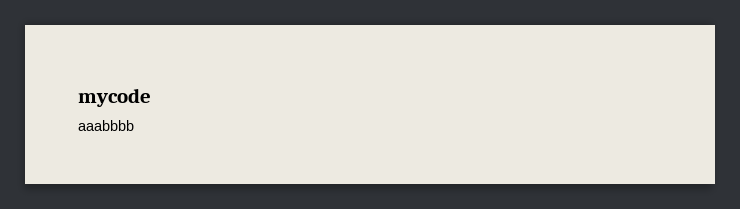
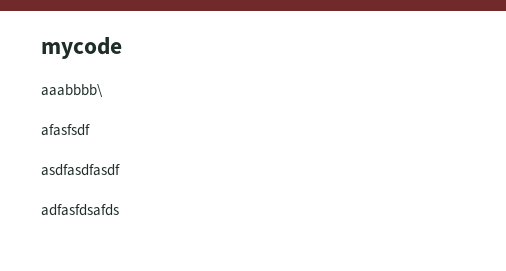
[78,120,134,131] aaabbbb -> [41,84,103,98] [41,124,90,136] [41,164,120,176] [41,204,119,216] aaabbbb\ // afasfsdf // asdfasdfasdf // adfasfdsafds

